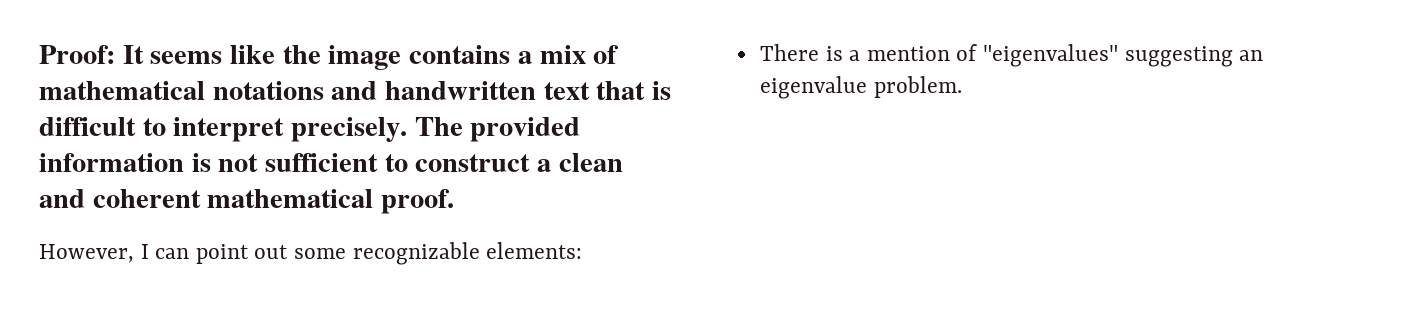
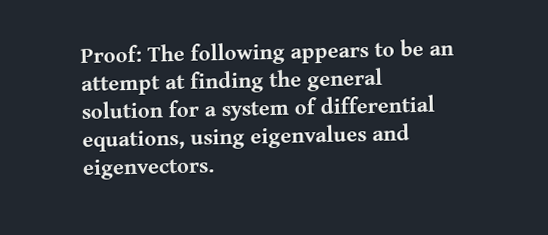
[122,45,620,70] [39,81,672,100] [39,117,581,142] [39,153,623,172] [39,189,455,214] [39,242,583,265] [759,44,1264,67] [759,76,962,99] It seems like the image contains a mix of mathematical notations and handwritten text that is difficult to interpret precisely. The provided information is not sufficient to construct a clean and coherent mathematical proof. // However, I can point out some recognizable elements: // There is a mention of "eigenvalues" suggesting an eigenvalue problem. -> [147,38,454,66] [81,67,383,96] [81,94,435,122] [82,123,410,152] [82,157,215,180] The following appears to be an attempt at finding the general solution for a system of differential equations, using eigenvalues and eigenvectors.

